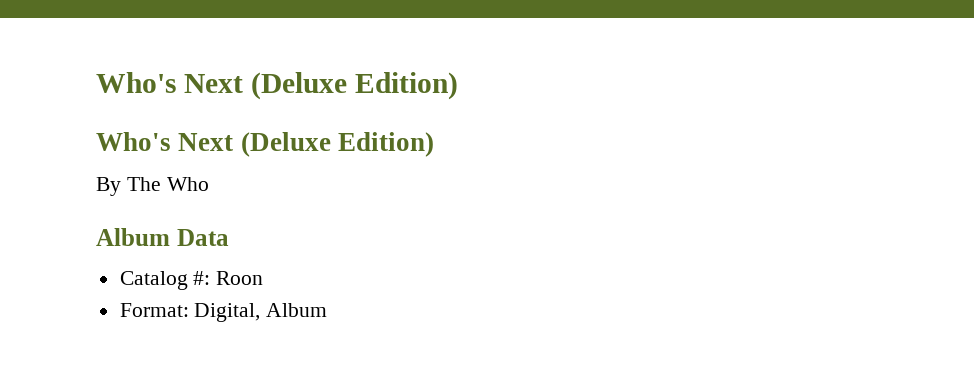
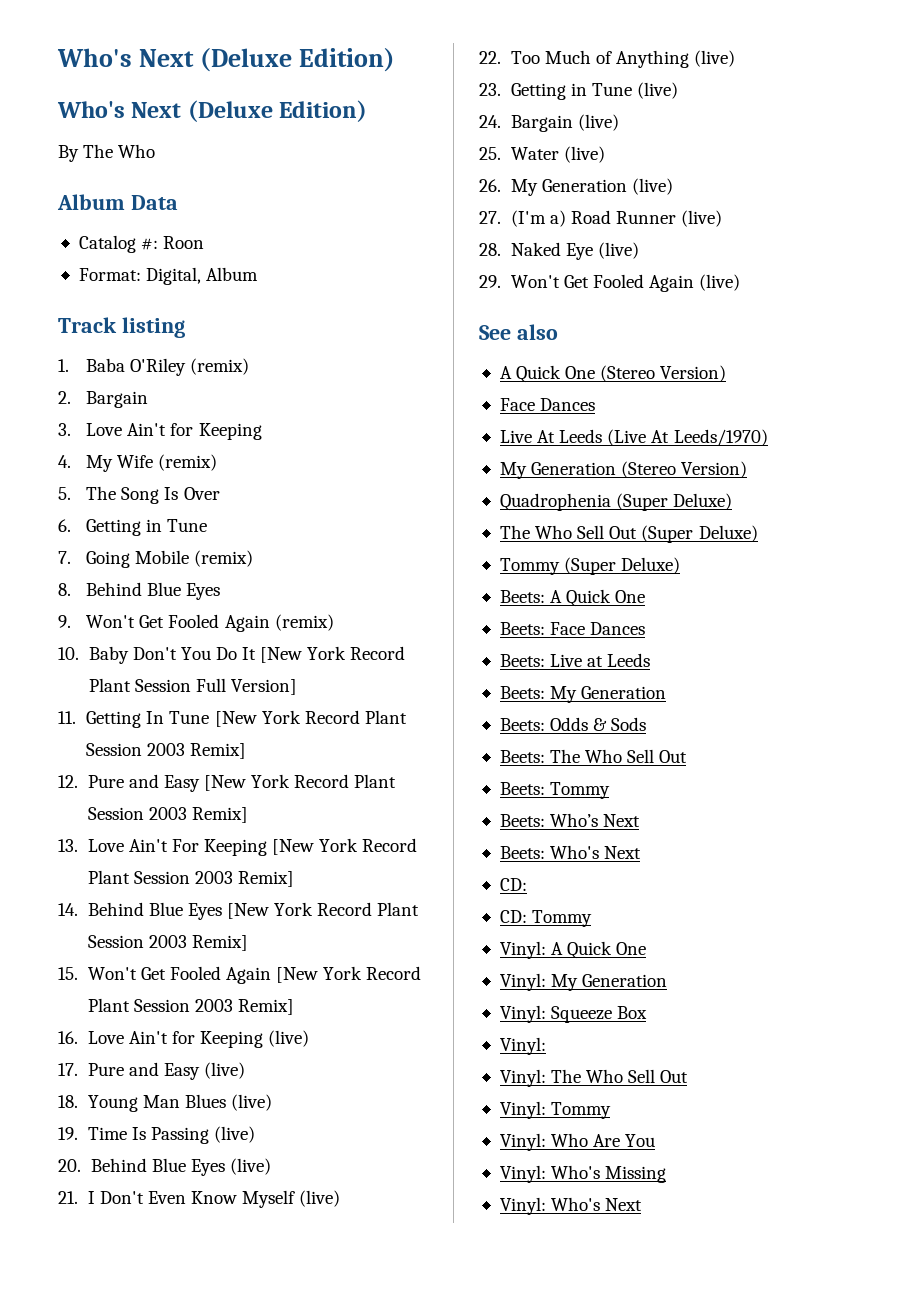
(328, 310) none -> [58,317,185,338] [58,358,250,376] [58,391,149,408] [58,423,262,440] [58,454,218,472] [58,486,220,504] [58,519,208,536] [58,550,254,568] [58,582,221,600] [58,614,334,632] [58,646,406,664] [88,678,297,695] [58,710,407,728] [86,743,247,759] [58,774,397,792] [87,807,248,823] [58,838,418,856] [87,870,294,887] [58,902,420,920] [87,935,248,951] [58,966,422,984] [87,998,294,1015] [58,1030,310,1048] [58,1062,245,1080] [58,1094,272,1112] [58,1126,255,1144] [58,1158,271,1176] [58,1190,341,1208] [479,50,736,68] [479,82,678,100] [479,114,619,132] [479,146,605,163] [479,178,673,196] [479,210,723,227] [479,242,639,260] [479,274,741,292] [479,324,558,340] [499,365,727,383] [499,398,596,411] [499,429,768,446] [499,461,748,479] [499,493,733,511] [499,525,758,543] [499,557,681,575] [499,589,646,607] [499,622,646,635] [499,653,651,667] [499,686,667,703] [499,717,647,731] [499,749,688,763] [499,782,611,799] [499,813,641,827] [499,845,642,859] [499,878,527,891] [499,910,593,927] [499,941,647,959] [499,973,668,991] [499,1005,648,1023] [499,1037,546,1055] [499,1069,689,1087] [499,1101,612,1119] [499,1133,656,1151] [499,1165,667,1183] [499,1197,643,1215] // Track listing // 1. Baba O'Riley (remix) // 2. Bargain // 3. Love Ain't for Keeping // 4. My Wife (remix) // 5. The Song Is Over // 6. Getting in Tune // 7. Going Mobile (remix) // 8. Behind Blue Eyes // 9. Won't Get Fooled Again (remix) // 10. Baby Don't You Do It [New York Record Plant Session Full Version] // 11. Getting In Tune [New York Record Plant Session 2003 Remix] // 12. Pure and Easy [New York Record Plant Session 2003 Remix] // 13. Love Ain't For Keeping [New York Record Plant Session 2003 Remix] // 14. Behind Blue Eyes [New York Record Plant Session 2003 Remix] // 15. Won't Get Fooled Again [New York Record Plant Session 2003 Remix] // 16. Love Ain't for Keeping (live) // 17. Pure and Easy (live) // 18. Young Man Blues (live) // 19. Time Is Passing (live) // 20. Behind Blue Eyes (live) // 21. I Don't Even Know Myself (live) // 22. Too Much of Anything (live) // 23. Getting in Tune (live) // 24. Bargain (live) // 25. Water (live) // 26. My Generation (live) // 27. (I'm a) Road Runner (live) // 28. Naked Eye (live) // 29. Won't Get Fooled Again (live) // See also // A Quick One (Stereo Version) // Face Dances // Live At Leeds (Live At Leeds/1970) // My Generation (Stereo Version) // Quadrophenia (Super Deluxe) // The Who Sell Out (Super Deluxe) // Tommy (Super Deluxe) // Beets: A Quick One // Beets: Face Dances // Beets: Live at Leeds // Beets: My Generation // Beets: Odds & Sods // Beets: The Who Sell Out // Beets: Tommy // Beets: Who’s Next // Beets: Who's Next // CD: // CD: Tommy // Vinyl: A Quick One // Vinyl: My Generation // Vinyl: Squeeze Box // Vinyl: // Vinyl: The Who Sell Out // Vinyl: Tommy // Vinyl: Who Are You // Vinyl: Who's Missing // Vinyl: Who's Next

